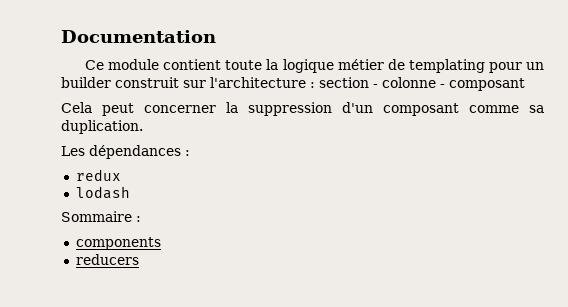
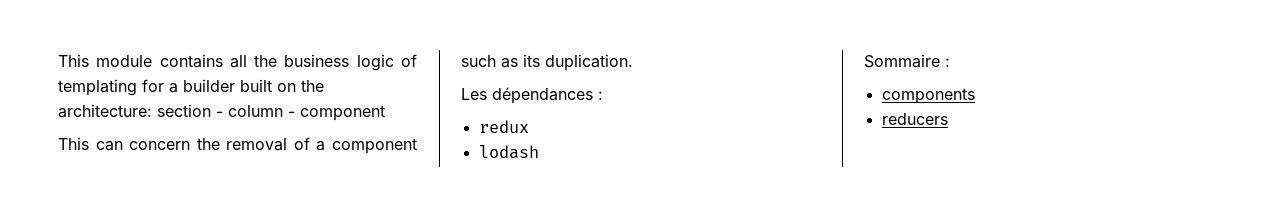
[61,30,216,43] [85,59,545,73] [61,77,525,91] [61,102,544,116] Documentation // Ce module contient toute la logique métier de templating pour un builder construit sur l'architecture : section - colonne - composant // Cela peut concerner la suppression d'un composant comme sa -> [58,54,417,71] [58,79,324,96] [58,104,385,121] [58,137,417,154] [461,54,540,68] This module contains all the business logic of templating for a builder built on the architecture: section - column - component // This can concern the removal of a component such as its

